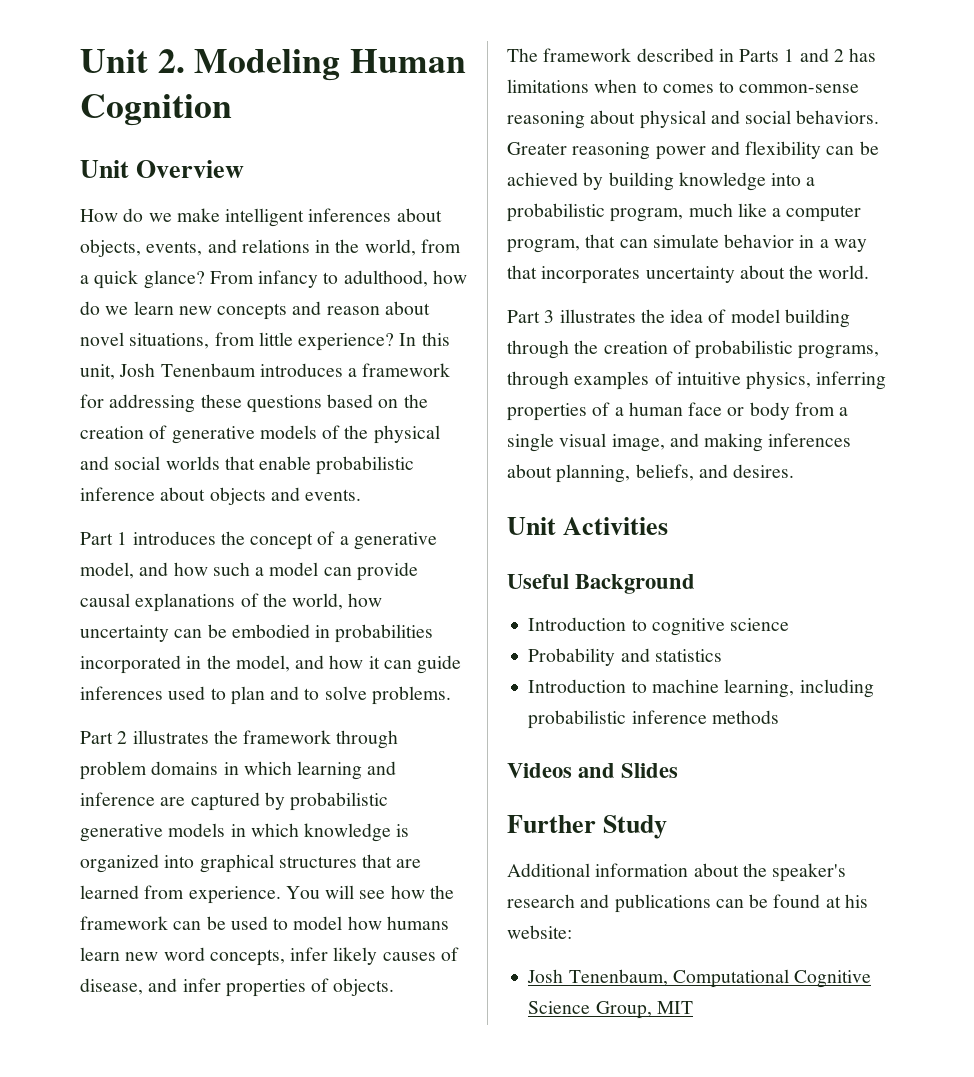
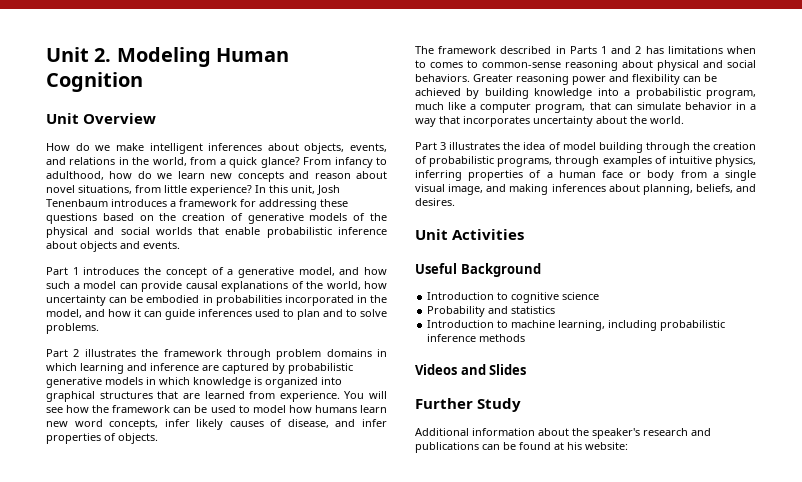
[527,969,872,988] [528,1001,693,1019] // Josh Tenenbaum, Computational Cognitive Science Group, MIT -> (628, 446) none

